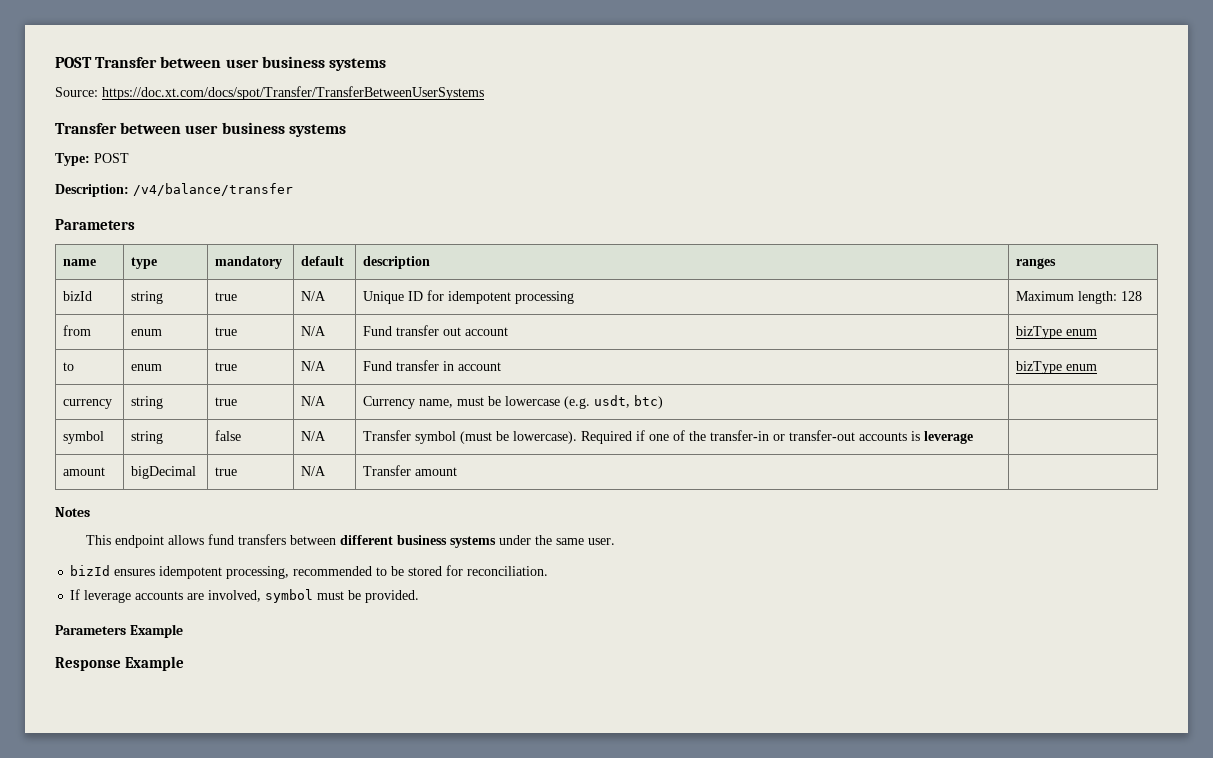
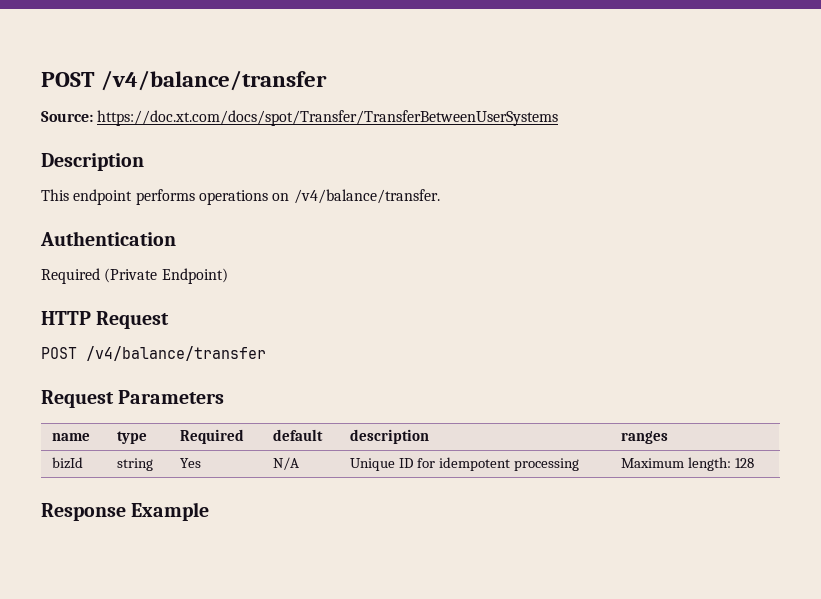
[55,56,386,71] [55,86,484,100] [55,122,346,137] [55,153,129,166] [55,183,293,197] POST Transfer between user business systems // Source: https://doc.xt.com/docs/spot/Transfer/TransferBetweenUserSystems // Transfer between user business systems // Type: POST // Description: /v4/balance/transfer // -> [41,70,328,91] [41,110,559,126] [41,153,144,171] [41,189,440,205] [40,231,176,246] [41,268,228,284] [41,311,170,329] [41,346,266,361] [41,390,114,408] POST /v4/balance/transfer // Source: https://doc.xt.com/docs/spot/Transfer/TransferBetweenUserSystems // Description // This endpoint performs operations on /v4/balance/transfer. // Authentication // Required (Private Endpoint) // HTTP Request // POST /v4/balance/transfer // Request
[215,256,283,269] mandatory -> [180,429,245,444] Required
[215,292,238,301] true -> [180,458,202,468] Yes
[63,325,92,336] [131,329,163,336] [215,327,238,336] [301,326,327,336] [363,325,509,336] [1016,326,1098,339] [63,362,75,371] [131,364,163,371] [215,362,238,371] [301,361,327,371] [363,360,502,371] [1016,361,1098,374] [63,399,113,409] [131,396,164,409] [215,397,238,406] [301,396,327,406] [363,395,664,409] [63,431,105,444] [131,431,164,444] [215,430,242,441] [301,431,327,441] [363,430,974,444] [63,467,106,476] [131,466,197,479] [215,467,238,476] [301,466,327,476] [363,465,458,476] [55,507,90,517] [86,534,616,548] [70,565,549,579] [70,589,420,603] [55,624,183,638] // from | enum | true | N/A | Fund transfer out account | bizType enum // to | enum | true | N/A | Fund transfer in account | bizType enum // currency | string | true | N/A | Currency name, must be lowercase (e.g. usdt, btc) | // symbol | string | false | N/A | Transfer symbol (must be lowercase). Required if one of the transfer-in or transfer-out accounts is leverage | // amount | bigDecimal | true | N/A | Transfer amount | // Notes // This endpoint allows fund transfers between different business systems under the same user. // bizId ensures idempotent processing, recommended to be stored for reconciliation. // If leverage accounts are involved, symbol must be provided. // Parameters Example -> (755, 463) none

